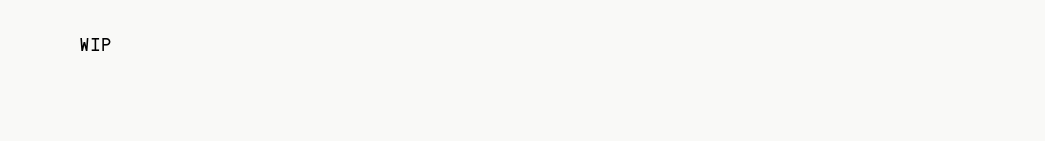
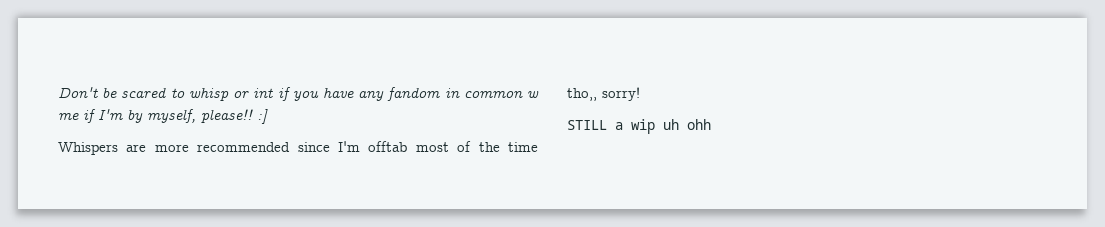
[79,38,112,51] WIP -> [58,87,540,101] [58,109,268,124] [58,141,538,155] [567,87,640,101] [567,119,711,134] Don't be scared to whisp or int if you have any fandom in common w me if I'm by myself, please!! :] // Whispers are more recommended since I'm offtab most of the time tho,, sorry! // STILL a wip uh ohh

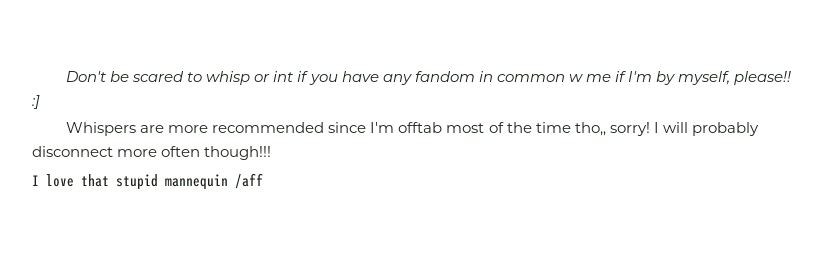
[567,119,711,134] // STILL a wip uh ohh -> [653,122,759,136] [32,146,272,160] [32,173,263,190] I will probably disconnect more often though!!! // I love that stupid mannequin /aff

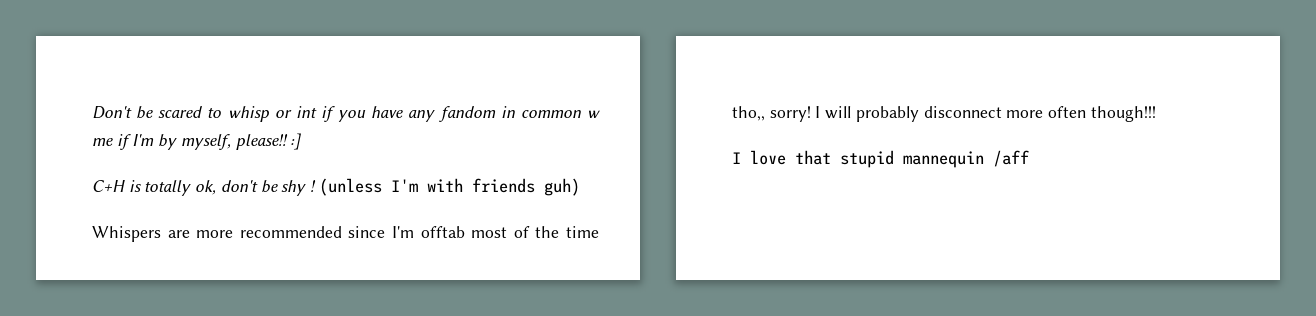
(40, 102) none -> [92,178,580,196] // C+H is totally ok, don't be shy ! (unless I'm with friends guh)

